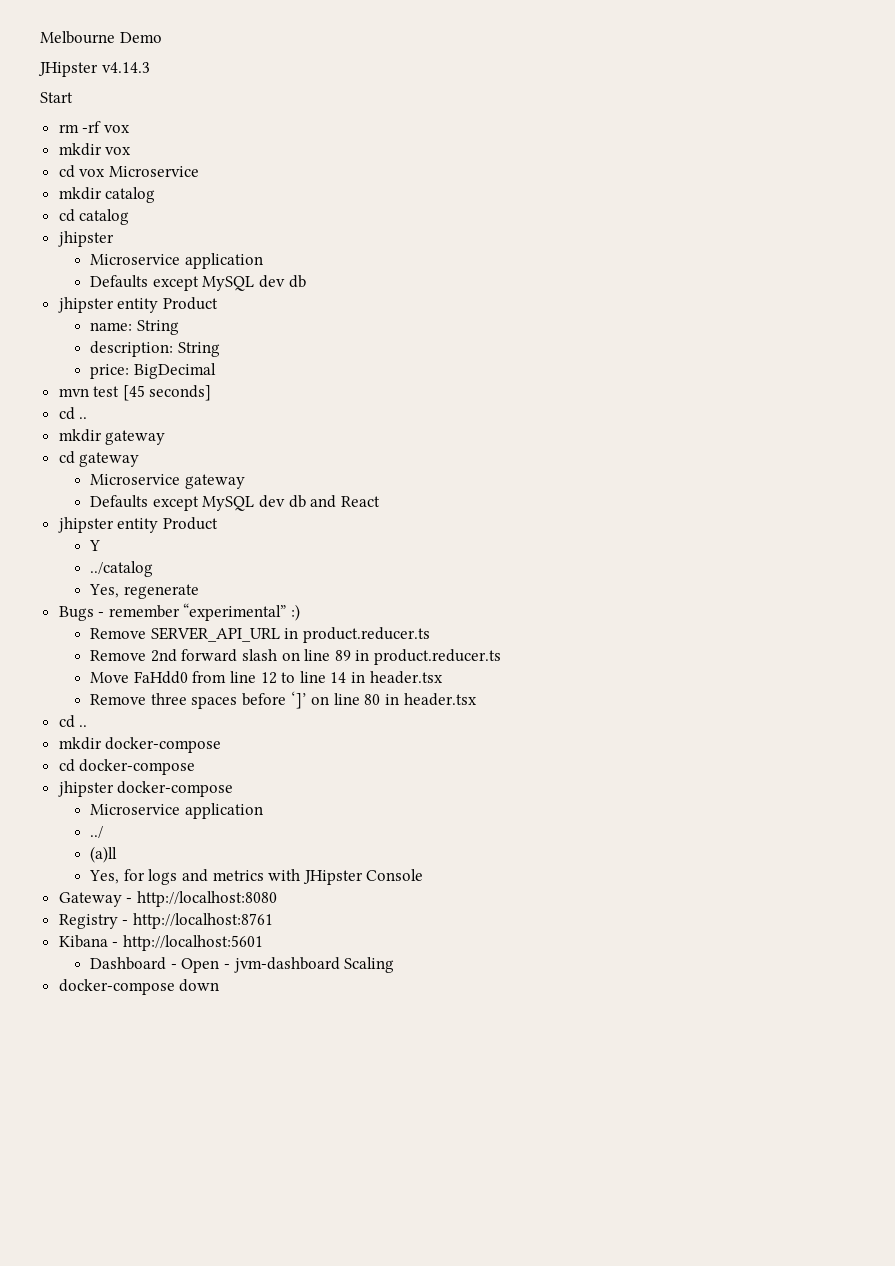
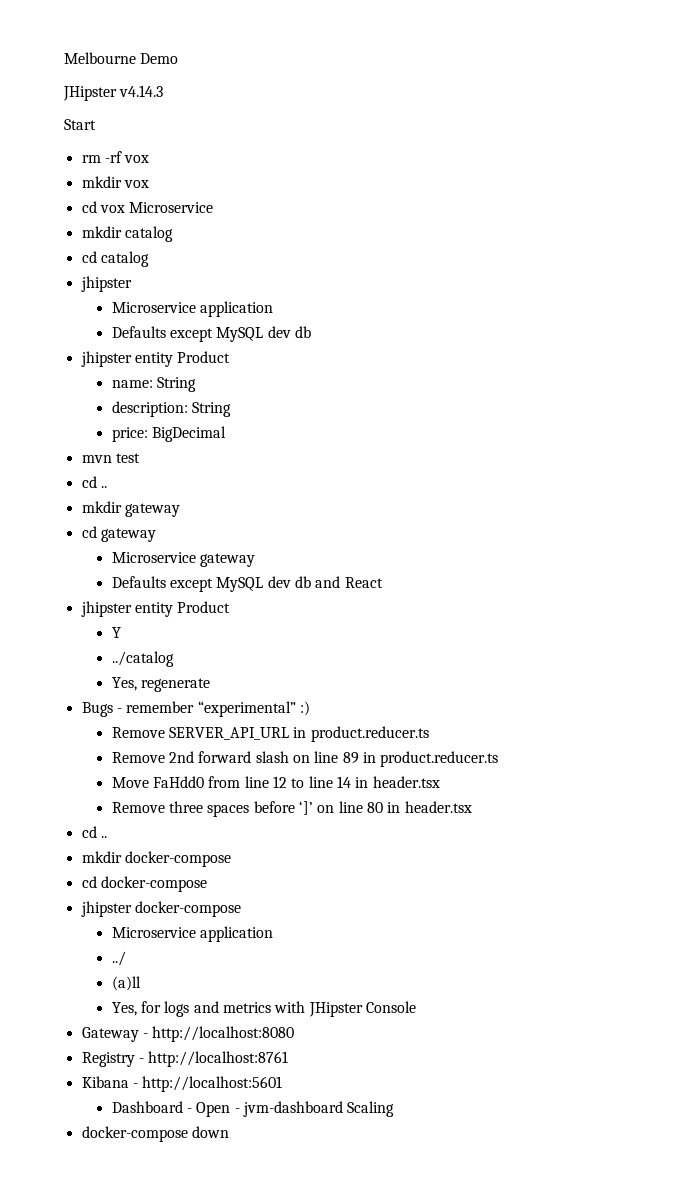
[122,385,212,401] [45 seconds] -> (140, 458) none

